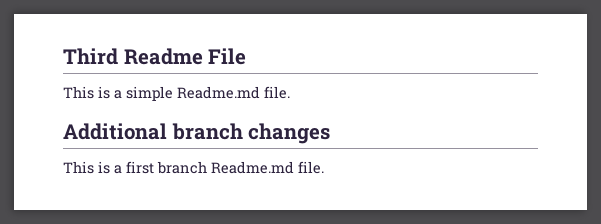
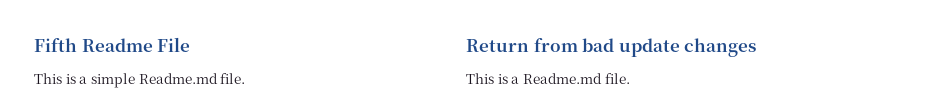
[63,48,118,65] Third -> [34,38,77,52] Fifth
[63,123,243,140] Additional branch -> [466,38,680,57] Return from bad update
[126,161,207,174] first branch -> (520, 80) none

